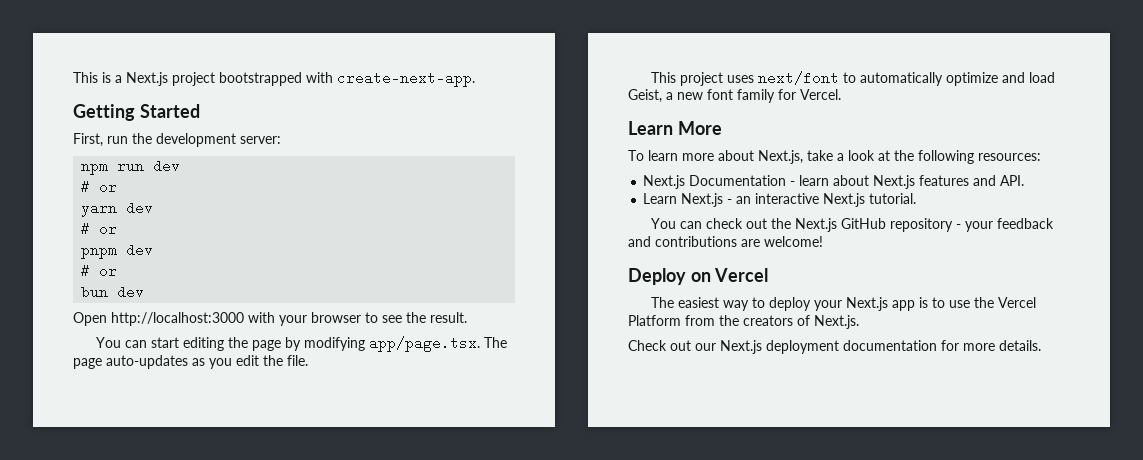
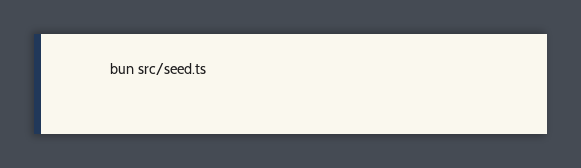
[73,71,475,87] [73,104,200,121] [73,133,281,147] [81,159,181,175] [81,180,118,194] [81,201,154,217] [81,222,118,236] [81,243,154,259] [81,264,118,278] [81,285,145,299] [73,312,467,326] [95,336,507,352] [73,355,308,369] [650,71,1055,86] [628,89,841,103] [628,121,722,135] [628,150,1041,164] [643,175,1025,189] [643,193,917,207] [650,218,1054,232] [628,236,823,247] [628,268,769,285] [650,297,1036,311] [628,315,859,329] [628,340,1041,354] This is a Next.js project bootstrapped with create-next-app. // Getting Started // First, run the development server: // npm run dev // # or // yarn dev // # or // pnpm dev // # or // bun dev // Open http://localhost:3000 with your browser to see the result. // You can start editing the page by modifying app/page.tsx. The page auto-updates as you edit the file. // This project uses next/font to automatically optimize and load Geist, a new font family for Vercel. // Learn More // To learn more about Next.js, take a look at the following resources: // Next.js Documentation - learn about Next.js features and API. // Learn Next.js - an interactive Next.js tutorial. // You can check out the Next.js GitHub repository - your feedback and contributions are welcome! // Deploy on Vercel // The easiest way to deploy your Next.js app is to use the Vercel Platform from the creators of Next.js. // Check out our Next.js deployment documentation for more details. -> [110,63,206,75] bun src/seed.ts

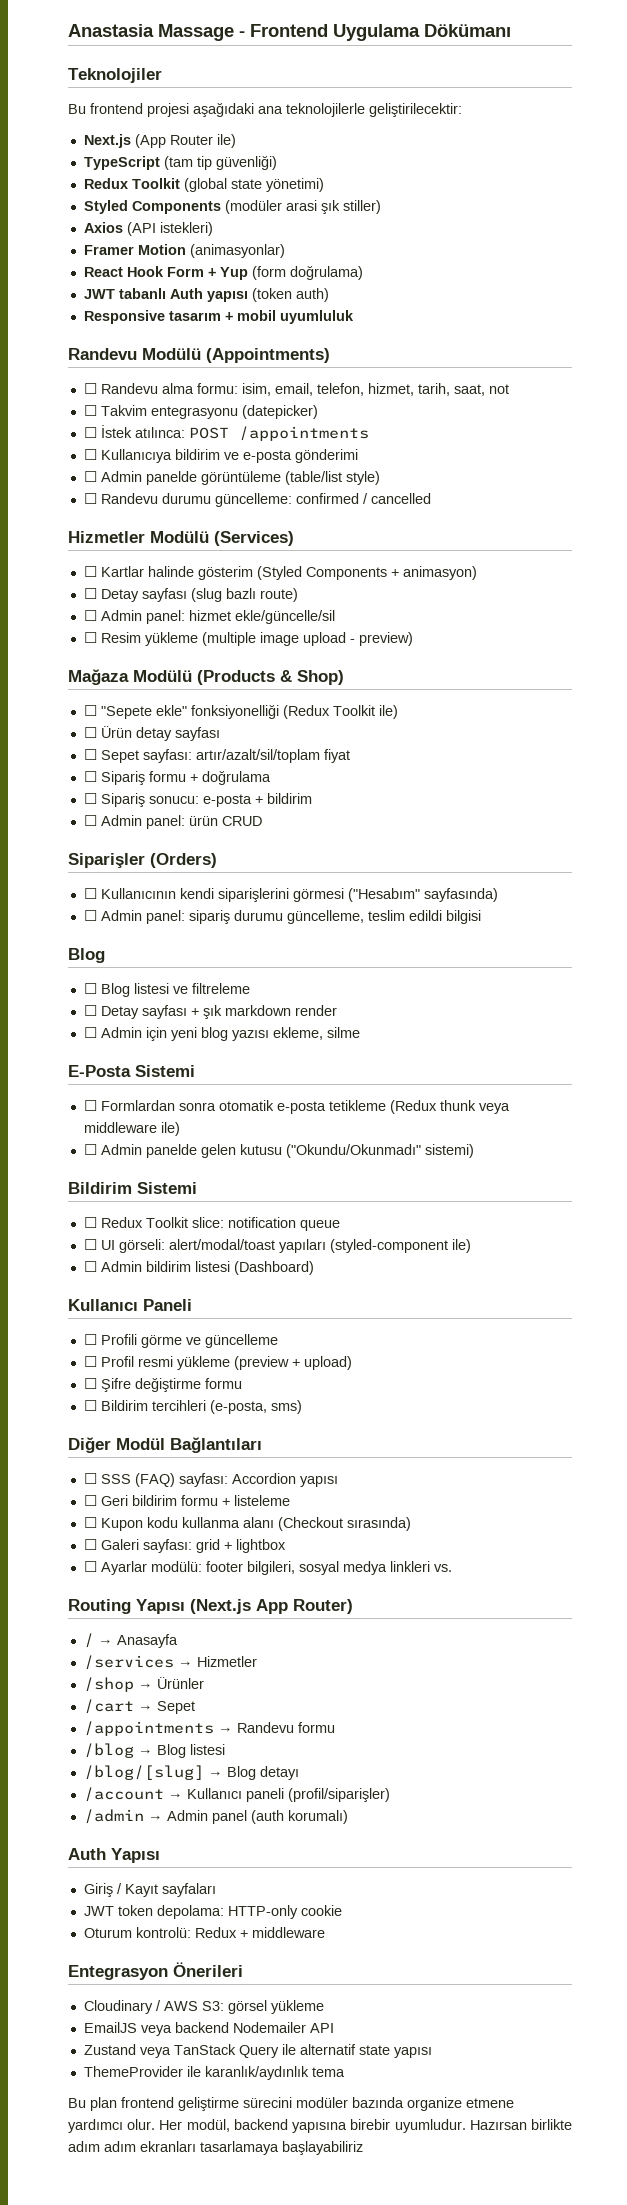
[110,63,206,75] bun src/seed.ts -> [68,24,511,41] [68,68,162,83] [68,102,462,117] [83,134,236,148] [83,155,277,170] [83,178,324,192] [83,200,381,214] [83,222,213,236] [83,244,285,258] [83,265,363,280] [83,288,329,302] [83,310,354,324] [68,348,330,363] [83,383,509,396] [83,405,318,419] [83,425,369,441] [83,449,358,463] [83,471,380,485] [83,493,431,507] [68,531,294,546] [83,566,477,580] [83,588,298,602] [83,610,335,624] [83,632,413,646] [68,669,344,685] [83,704,398,719] [83,726,220,741] [83,749,350,763] [83,770,271,785] [83,793,312,807] [83,815,262,829] [68,853,217,868] [83,888,498,902] [83,910,481,924] [68,948,105,963] [83,983,250,997] [83,1005,337,1019] [83,1027,360,1041] [68,1065,195,1077] [83,1100,510,1114] [83,1122,180,1136] [83,1144,474,1158] [68,1182,197,1194] [83,1217,340,1231] [83,1239,471,1253] [83,1261,314,1275] [68,1299,192,1311] [83,1334,278,1348] [83,1356,352,1370] [83,1377,242,1392] [83,1400,302,1414] [68,1437,262,1453] [83,1473,338,1487] [83,1495,290,1506] [83,1517,411,1531] [83,1539,286,1553] [83,1561,452,1575] [68,1599,353,1614] [83,1633,178,1648] [83,1655,257,1670] [83,1677,204,1692] [83,1699,195,1714] [83,1721,335,1736] [83,1743,225,1758] [83,1765,299,1780] [83,1787,390,1802] [83,1809,348,1824] [68,1848,160,1863] [83,1883,216,1897] [83,1905,342,1919] [83,1927,325,1938] [68,1962,243,1980] [83,2000,324,2014] [83,2022,334,2036] [83,2044,432,2058] [83,2066,345,2080] [68,2097,514,2111] [68,2119,572,2133] [68,2141,363,2155] Anastasia Massage - Frontend Uygulama Dökümanı // Teknolojiler // Bu frontend projesi aşağıdaki ana teknolojilerle geliştirilecektir: // Next.js (App Router ile) // TypeScript (tam tip güvenliği) // Redux Toolkit (global state yönetimi) // Styled Components (modüler arasi şık stiller) // Axios (API istekleri) // Framer Motion (animasyonlar) // React Hook Form + Yup (form doğrulama) // JWT tabanlı Auth yapısı (token auth) // Responsive tasarım + mobil uyumluluk // Randevu Modülü (Appointments) // ☐ Randevu alma formu: isim, email, telefon, hizmet, tarih, saat, not // ☐ Takvim entegrasyonu (datepicker) // ☐ İstek atılınca: POST /appointments // ☐ Kullanıcıya bildirim ve e-posta gönderimi // ☐ Admin panelde görüntüleme (table/list style) // ☐ Randevu durumu güncelleme: confirmed / cancelled // Hizmetler Modülü (Services) // ☐ Kartlar halinde gösterim (Styled Components + animasyon) // ☐ Detay sayfası (slug bazlı route) // ☐ Admin panel: hizmet ekle/güncelle/sil // ☐ Resim yükleme (multiple image upload - preview) // Mağaza Modülü (Products & Shop) // ☐ "Sepete ekle" fonksiyonelliği (Redux Toolkit ile) // ☐ Ürün detay sayfası // ☐ Sepet sayfası: artır/azalt/sil/toplam fiyat // ☐ Sipariş formu + doğrulama // ☐ Sipariş sonucu: e-posta + bildirim // ☐ Admin panel: ürün CRUD // Siparişler (Orders) // ☐ Kullanıcının kendi siparişlerini görmesi ("Hesabım" sayfasında) // ☐ Admin panel: sipariş durumu güncelleme, teslim edildi bilgisi // Blog // ☐ Blog listesi ve filtreleme // ☐ Detay sayfası + şık markdown render // ☐ Admin için yeni blog yazısı ekleme, silme // E-Posta Sistemi // ☐ Formlardan sonra otomatik e-posta tetikleme (Redux thunk veya middleware ile) // ☐ Admin panelde gelen kutusu ("Okundu/Okunmadı" sistemi) // Bildirim Sistemi // ☐ Redux Toolkit slice: notification queue // ☐ UI görseli: alert/modal/toast yapıları (styled-component ile) // ☐ Admin bildirim listesi (Dashboard) // Kullanıcı Paneli // ☐ Profili görme ve güncelleme // ☐ Profil resmi yükleme (preview + upload) // ☐ Şifre değiştirme formu // ☐ Bildirim tercihleri (e-posta, sms) // Diğer Modül Bağlantıları // ☐ SSS (FAQ) sayfası: Accordion yapısı // ☐ Geri bildirim formu + listeleme // ☐ Kupon kodu kullanma alanı (Checkout sırasında) // ☐ Galeri sayfası: grid + lightbox // ☐ Ayarlar modülü: footer bilgileri, sosyal medya linkleri vs. // Routing Yapısı (Next.js App Router) // / → Anasayfa // /services → Hizmetler // /shop → Ürünler // /cart → Sepet // /appointments → Randevu formu // /blog → Blog listesi // /blog/[slug] → Blog detayı // /account → Kullanıcı paneli (profil/siparişler) // /admin → Admin panel (auth korumalı) // Auth Yapısı // Giriş / Kayıt sayfaları // JWT token depolama: HTTP-only cookie // Oturum kontrolü: Redux + middleware // Entegrasyon Önerileri // Cloudinary / AWS S3: görsel yükleme // EmailJS veya backend Nodemailer API // Zustand veya TanStack Query ile alternatif state yapısı // ThemeProvider ile karanlık/aydınlık tema // Bu plan frontend geliştirme sürecini modüler bazında organize etmene yardımcı olur. Her modül, backend yapısına birebir uyumludur. Hazırsan birlikte adım adım ekranları tasarlamaya başlayabiliriz

